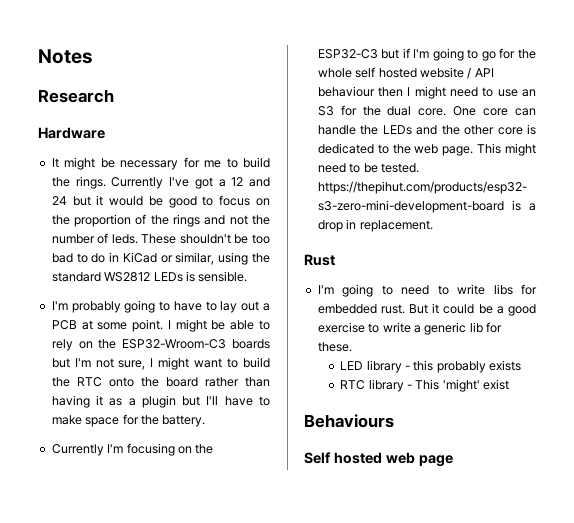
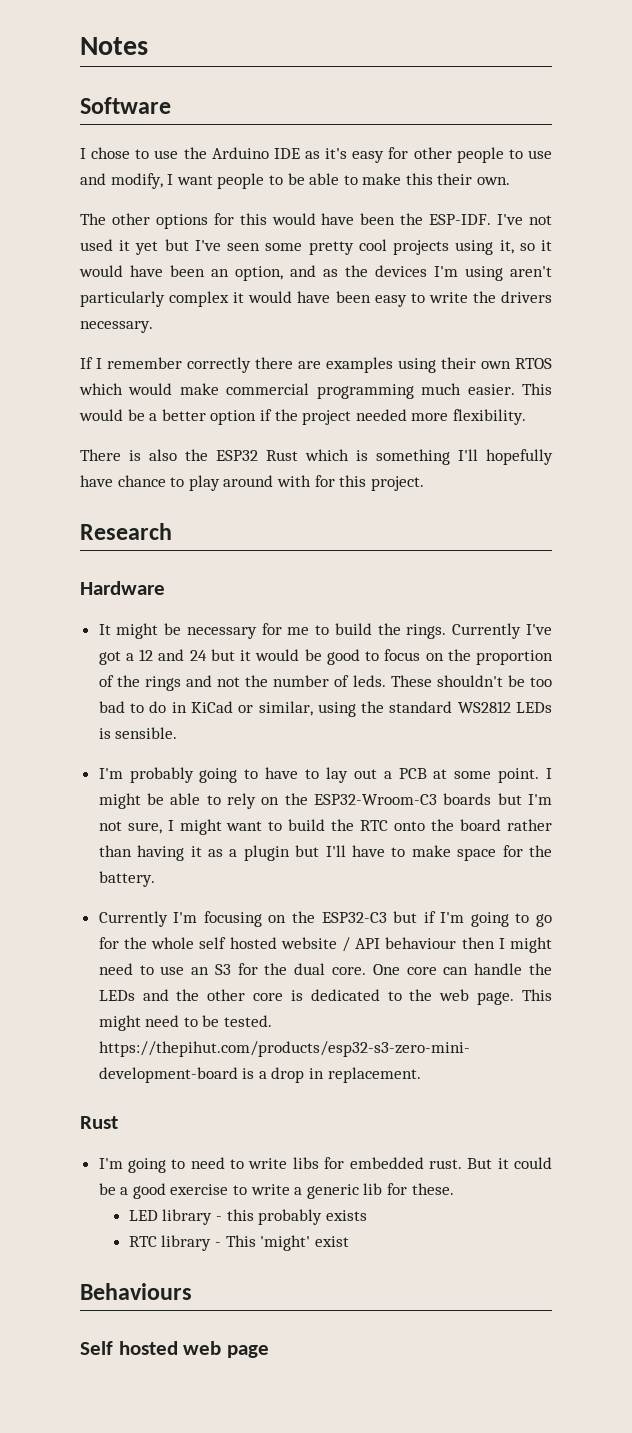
(93, 56) none -> [80,97,171,114] [80,147,553,163] [80,173,511,189] [80,213,553,229] [80,239,552,255] [79,265,552,281] [80,291,553,307] [80,321,153,333] [80,357,552,373] [79,383,552,399] [79,409,526,425] [80,449,553,465] [80,475,424,491] // Software // I chose to use the Arduino IDE as it's easy for other people to use and modify, I want people to be able to make this their own. // The other options for this would have been the ESP-IDF. I've not used it yet but I've seen some pretty cool projects using it, so it would have been an option, and as the devices I'm using aren't particularly complex it would have been easy to write the drivers necessary. // If I remember correctly there are examples using their own RTOS which would make commercial programming much easier. This would be a better option if the project needed more flexibility. // There is also the ESP32 Rust which is something I'll hopefully have chance to play around with for this project.

